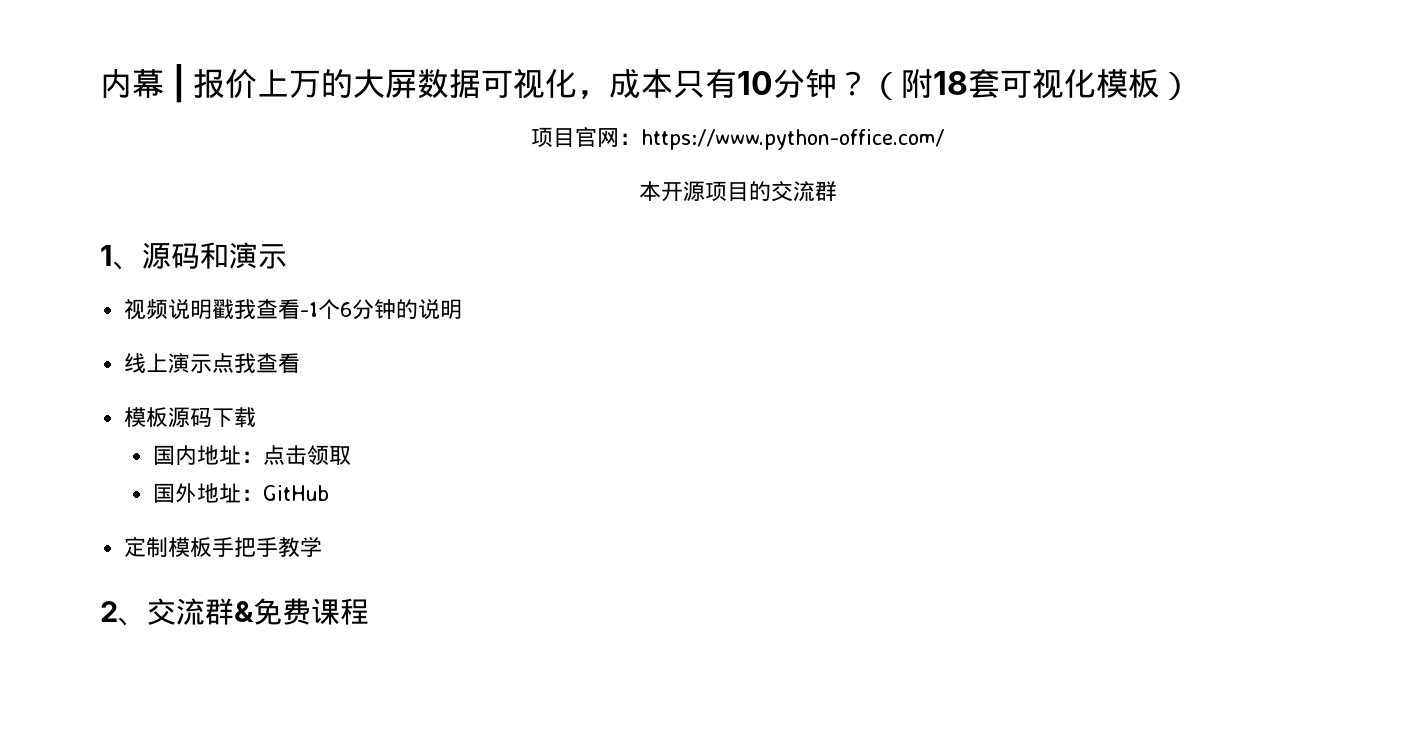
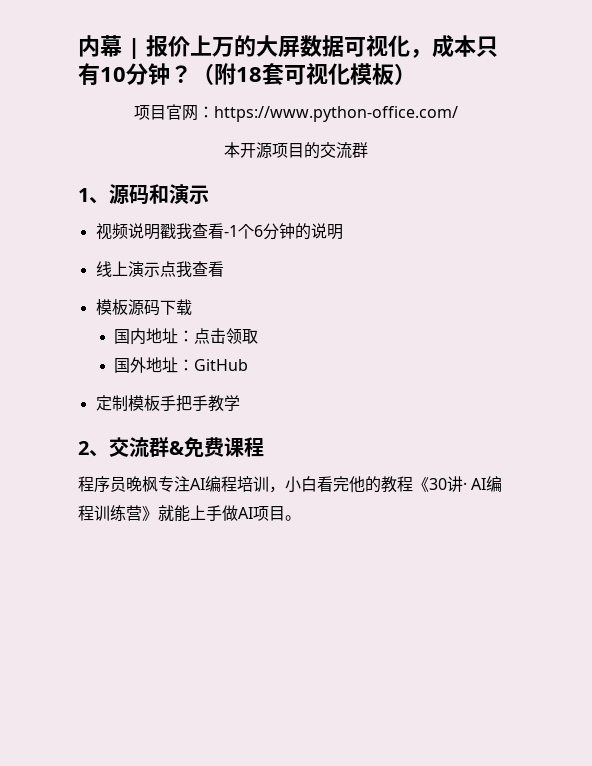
(369, 611) none -> [78,476,503,493] [78,505,301,522] // 程序员晚枫专注AI编程培训，小白看完他的教程《30讲· AI编程训练营》就能上手做AI项目。

